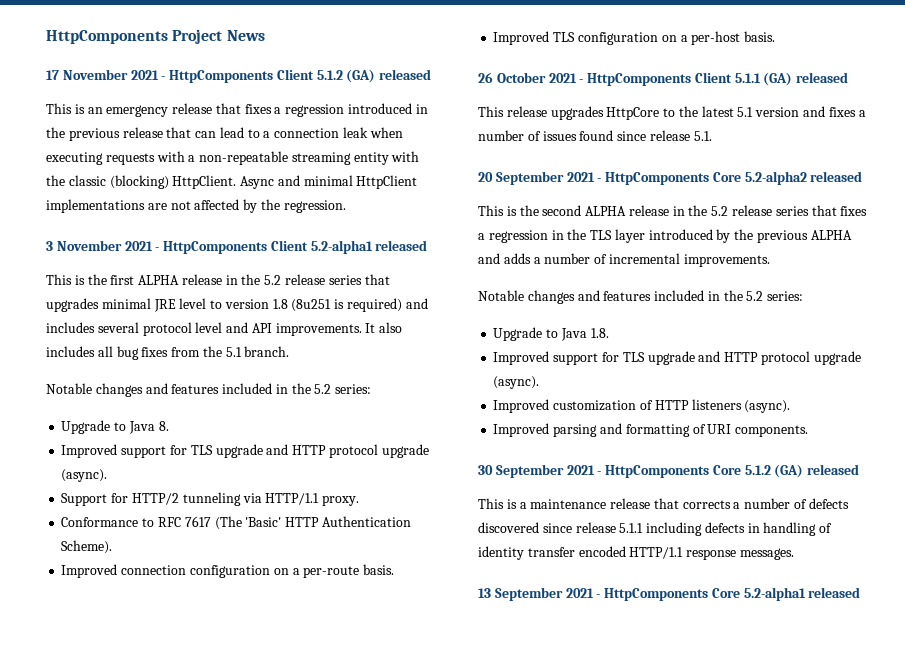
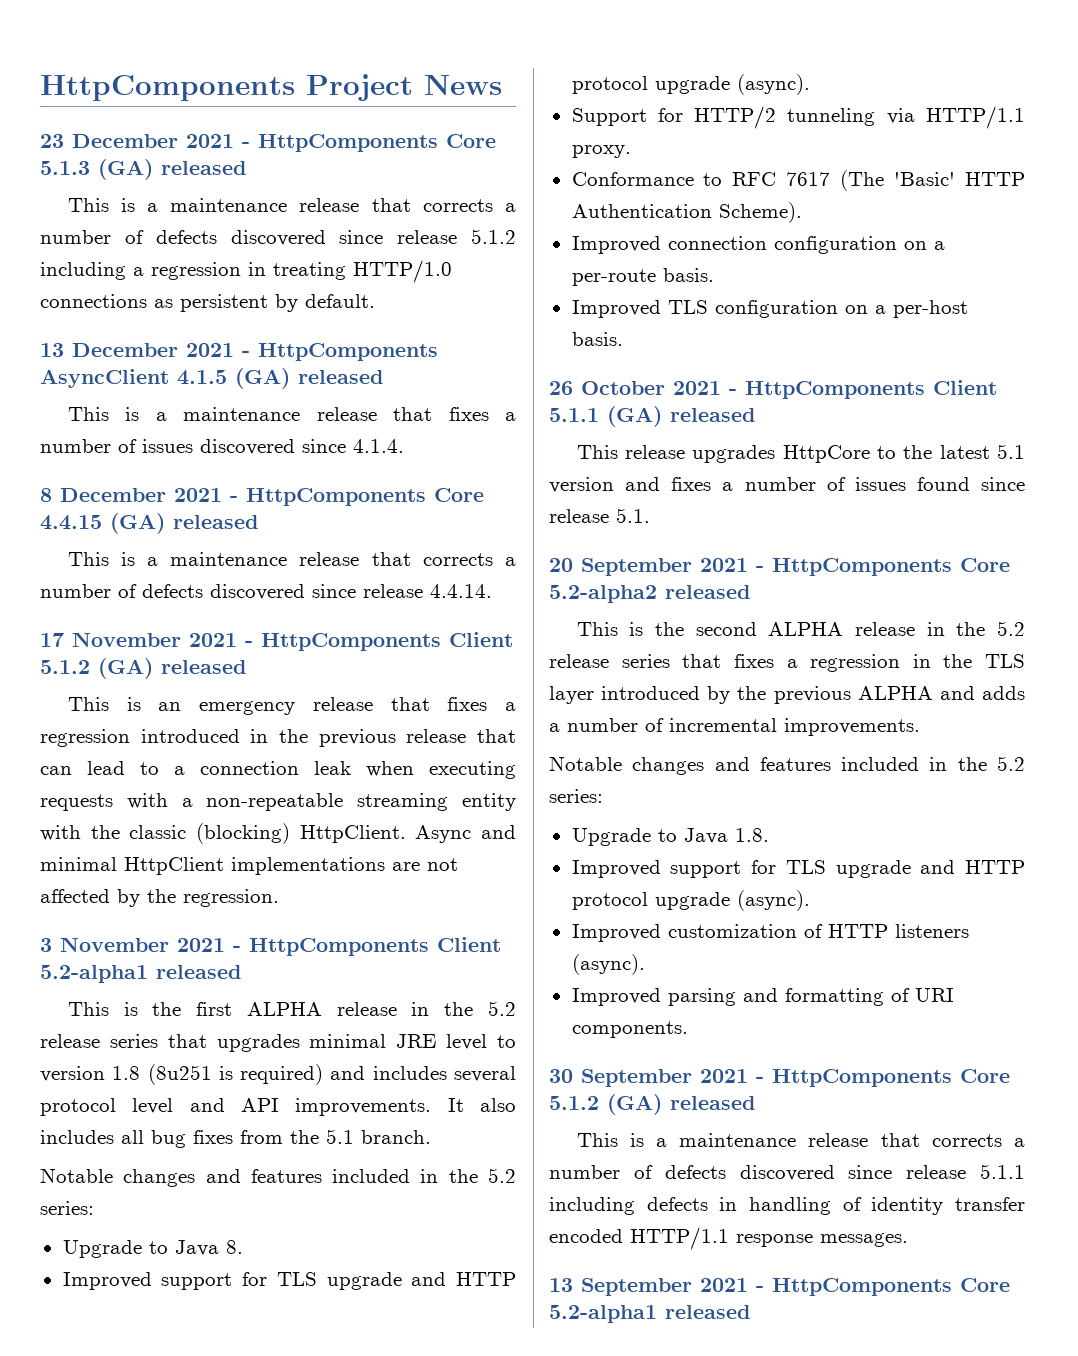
(265, 35) none -> [40,134,496,152] [40,159,246,180] [67,198,516,212] [40,229,516,246] [40,260,452,283] [40,294,375,312] [40,343,438,361] [40,368,383,389] [67,407,516,421] [40,439,404,455] [40,488,484,506] [40,513,258,534] [67,552,516,566] [40,584,492,600] // 23 December 2021 - HttpComponents Core 5.1.3 (GA) released // This is a maintenance release that corrects a number of defects discovered since release 5.1.2 including a regression in treating HTTP/1.0 connections as persistent by default. // 13 December 2021 - HttpComponents AsyncClient 4.1.5 (GA) released // This is a maintenance release that fixes a number of issues discovered since 4.1.4. // 8 December 2021 - HttpComponents Core 4.4.15 (GA) released // This is a maintenance release that corrects a number of defects discovered since release 4.4.14.

